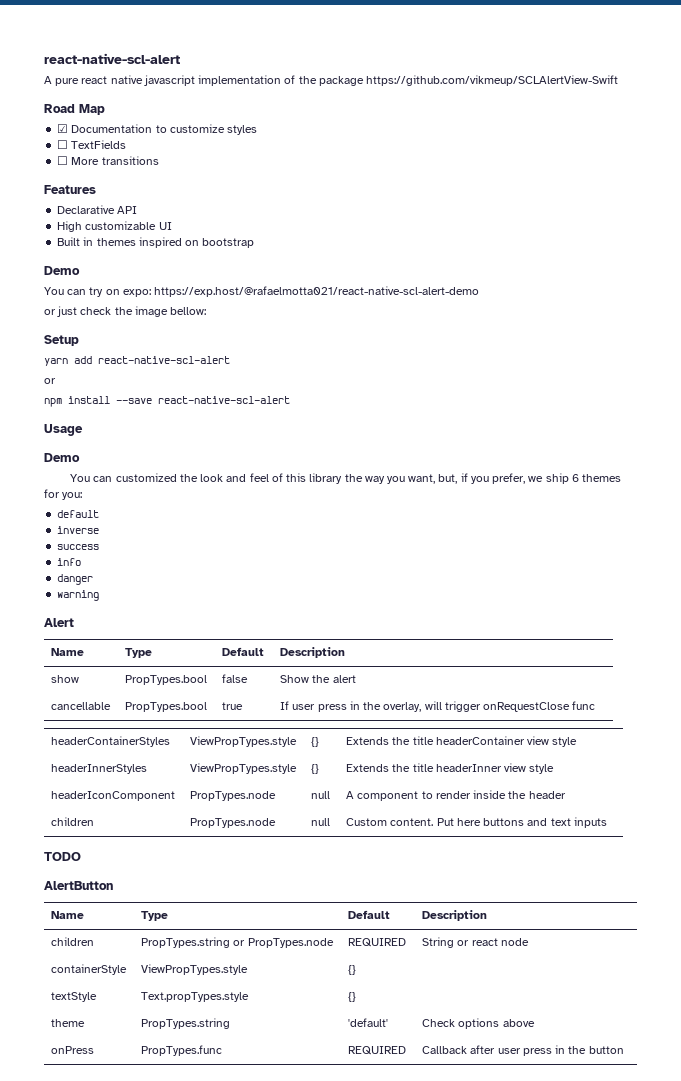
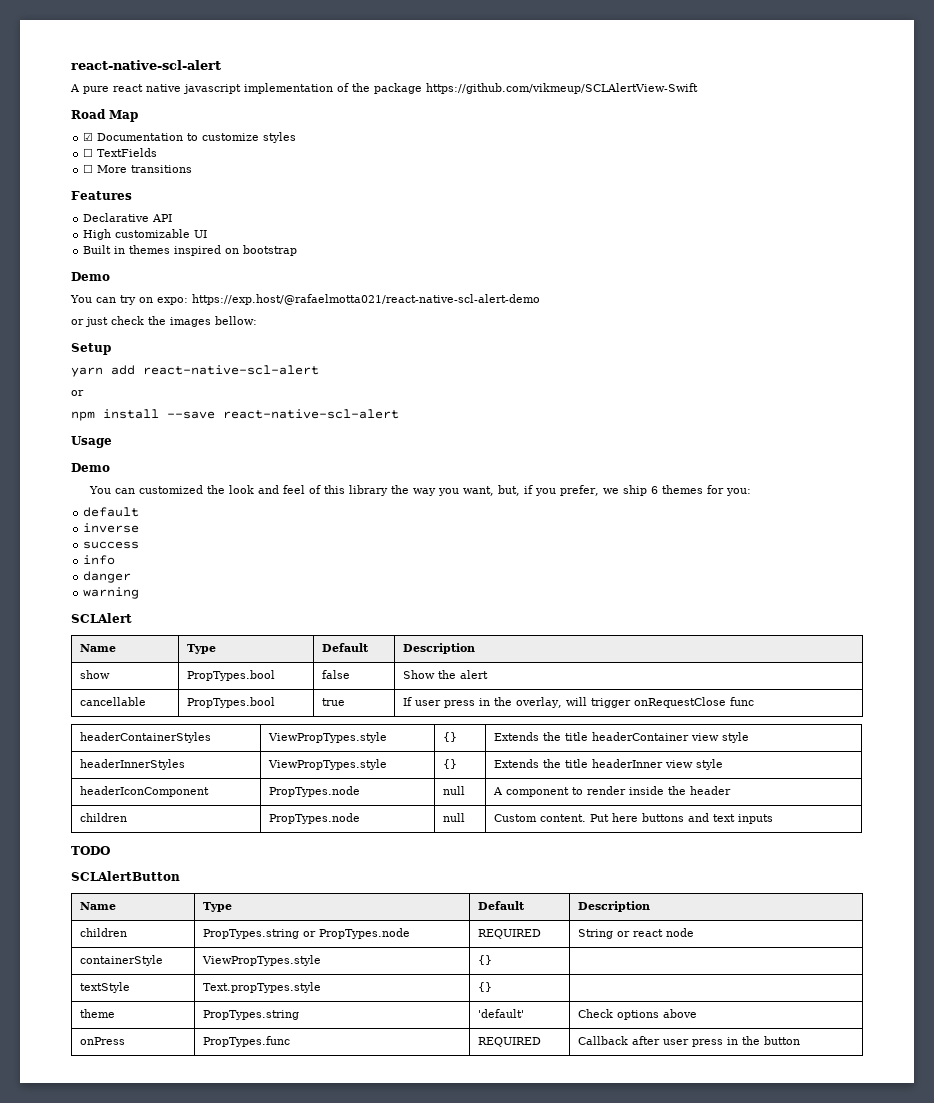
[134,306,168,317] image -> [170,317,211,327] images
[44,618,74,627] Alert -> [71,613,132,623] SCLAlert
[44,881,113,890] AlertButton -> [71,871,180,881] SCLAlertButton

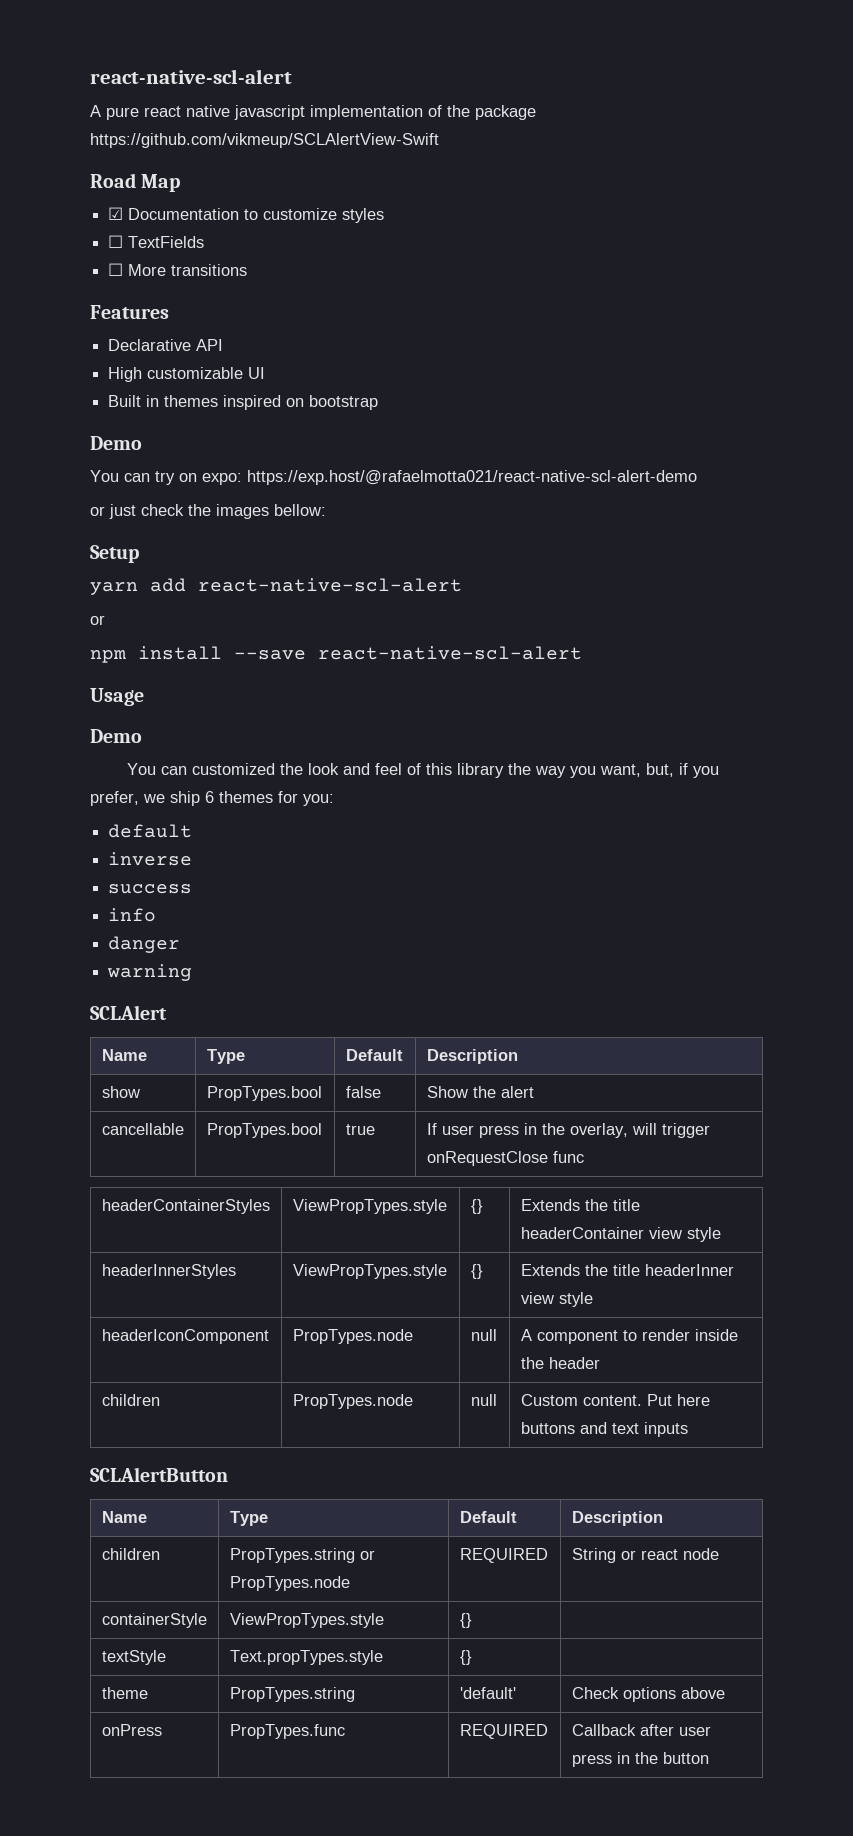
[71,846,110,855] // TODO -> (688, 1429) none

